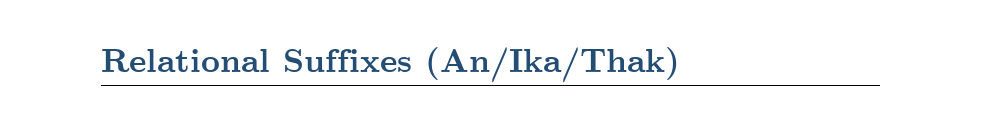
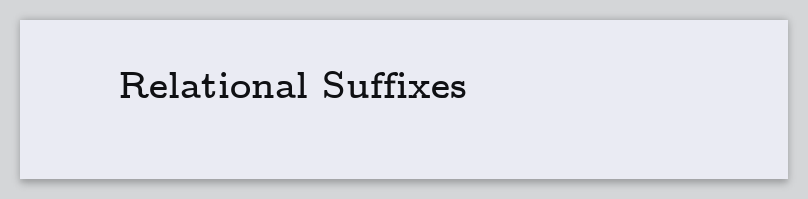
[425,47,680,83] (An/Ika/Thak) -> (467, 84) none

